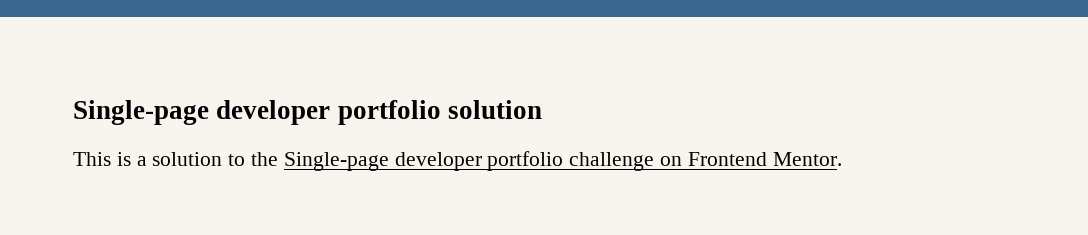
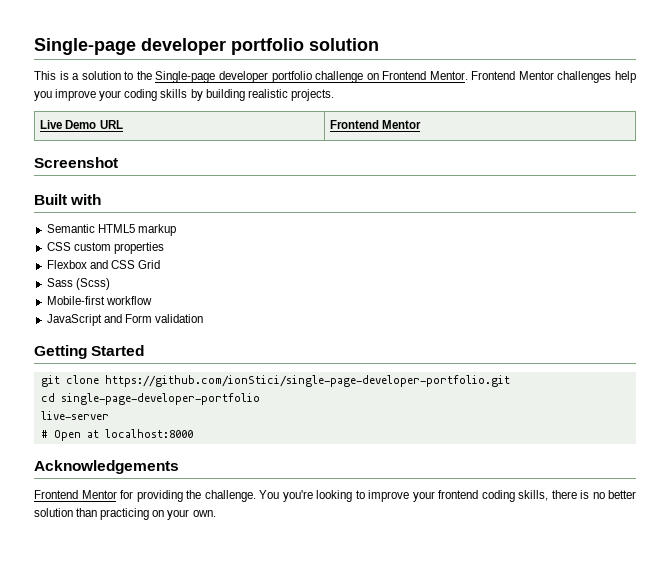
(842, 159) none -> [471,71,636,83] [34,89,334,101] [40,120,123,129] [330,120,422,129] [34,157,118,168] [34,194,102,205] [46,224,176,236] [46,242,164,254] [46,260,160,269] [46,278,110,290] [46,296,152,305] [46,314,203,326] [34,345,145,359] [40,375,510,387] [40,393,260,405] [40,411,109,420] [40,429,193,441] [34,460,179,474] [34,490,636,502] [34,508,216,520] Frontend Mentor challenges help you improve your coding skills by building realistic projects. // Live Demo URL | Frontend Mentor // Screenshot // Built with // Semantic HTML5 markup // CSS custom properties // Flexbox and CSS Grid // Sass (Scss) // Mobile-first workflow // JavaScript and Form validation // Getting Started // git clone https://github.com/ionStici/single-page-developer-portfolio.git // cd single-page-developer-portfolio // live-server // # Open at localhost:8000 // Acknowledgements // Frontend Mentor for providing the challenge. You you're looking to improve your frontend coding skills, there is no better solution than practicing on your own.

